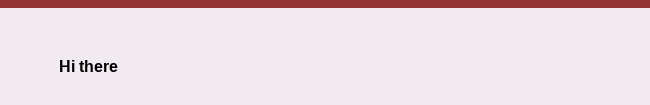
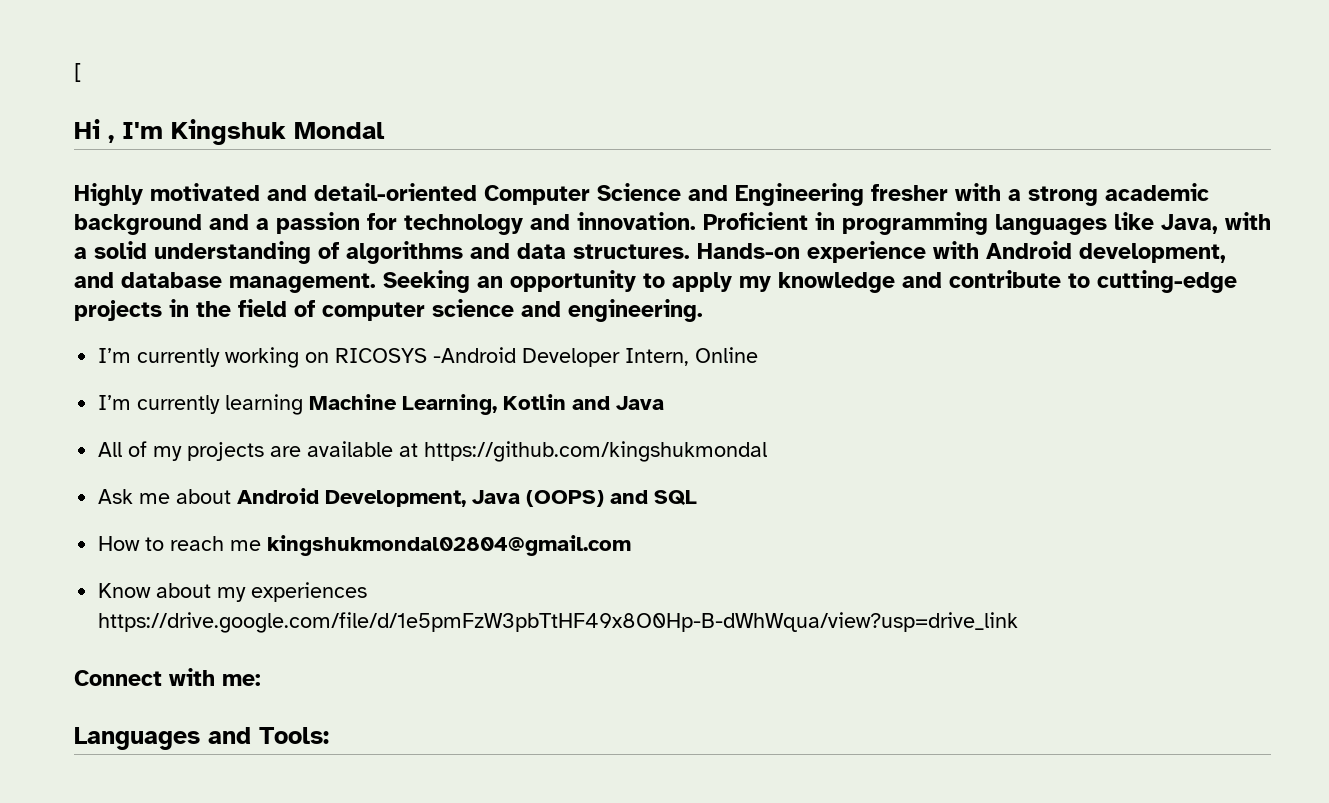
[59,60,119,72] Hi there -> [74,63,81,82] [74,119,385,145] [74,183,1209,206] [74,212,1271,235] [74,241,1226,264] [74,270,1237,293] [74,299,703,322] [98,347,759,368] [98,394,665,415] [98,441,768,462] [98,488,698,507] [98,535,632,556] [98,582,368,602] [98,612,1019,633] [74,668,261,686] [74,727,329,750] [ // Hi , I'm Kingshuk Mondal // Highly motivated and detail-oriented Computer Science and Engineering fresher with a strong academic background and a passion for technology and innovation. Proficient in programming languages like Java, with a solid understanding of algorithms and data structures. Hands-on experience with Android development, and database management. Seeking an opportunity to apply my knowledge and contribute to cutting-edge projects in the field of computer science and engineering. // I’m currently working on RICOSYS -Android Developer Intern, Online // I’m currently learning Machine Learning, Kotlin and Java // All of my projects are available at https://github.com/kingshukmondal // Ask me about Android Development, Java (OOPS) and SQL // How to reach me kingshukmondal02804@gmail.com // Know about my experiences https://drive.google.com/file/d/1e5pmFzW3pbTtHF49x8O0Hp-B-dWhWqua/view?usp=drive_link // Connect with me: // Languages and Tools:

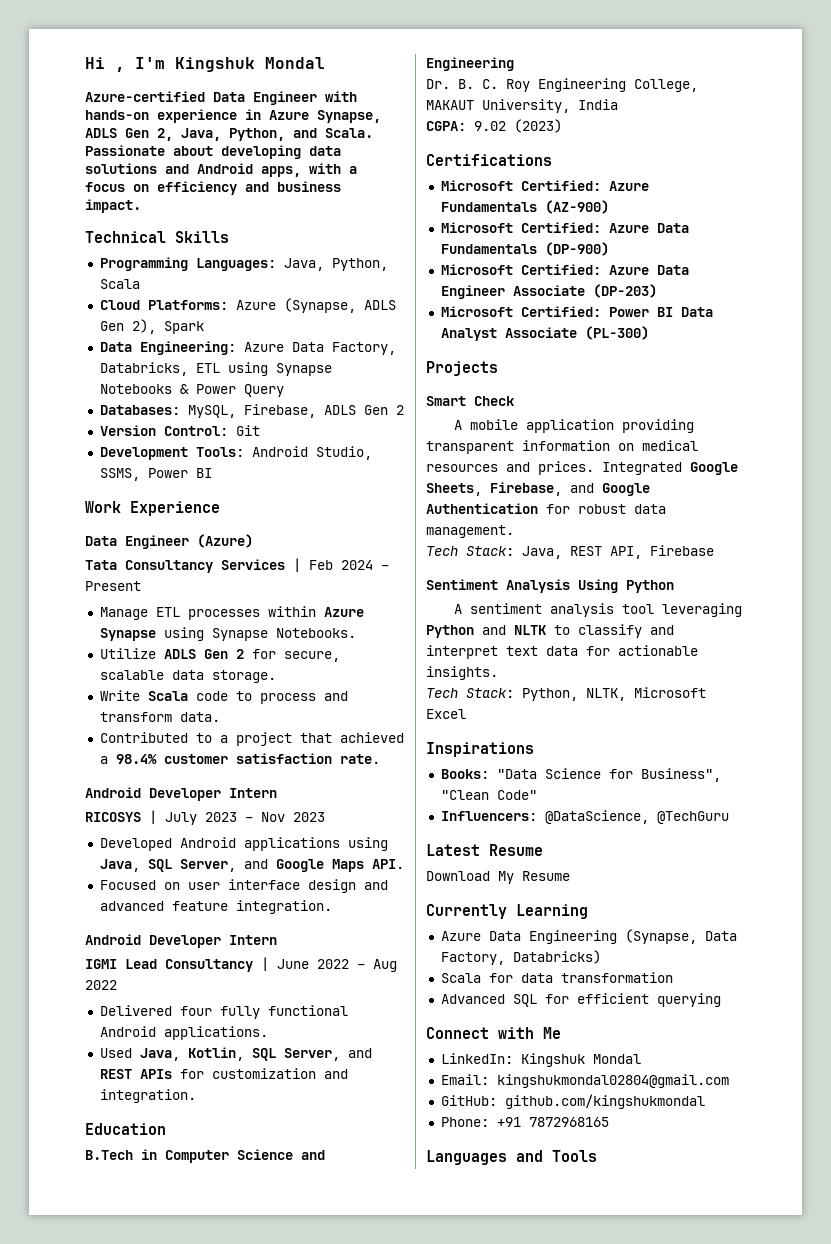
[74,63,81,82] [ // -> (85, 63) none
[74,183,1209,206] [74,212,1271,235] [74,241,1226,264] [74,270,1237,293] [74,299,703,322] [98,347,759,368] [98,394,665,415] [98,441,768,462] [98,488,698,507] [98,535,632,556] [98,582,368,602] [98,612,1019,633] [74,668,261,686] Highly motivated and detail-oriented Computer Science and Engineering fresher with a strong academic background and a passion for technology and innovation. Proficient in programming languages like Java, with a solid understanding of algorithms and data structures. Hands-on experience with Android development, and database management. Seeking an opportunity to apply my knowledge and contribute to cutting-edge projects in the field of computer science and engineering. // I’m currently working on RICOSYS -Android Developer Intern, Online // I’m currently learning Machine Learning, Kotlin and Java // All of my projects are available at https://github.com/kingshukmondal // Ask me about Android Development, Java (OOPS) and SQL // How to reach me kingshukmondal02804@gmail.com // Know about my experiences https://drive.google.com/file/d/1e5pmFzW3pbTtHF49x8O0Hp-B-dWhWqua/view?usp=drive_link // Connect with me: -> [85,91,357,105] [85,109,381,123] [85,128,373,141] [85,145,341,159] [85,163,357,177] [85,181,341,195] [85,199,141,213] [85,231,229,243] [99,257,388,271] [99,279,140,289] [99,298,396,313] [99,319,204,334] [99,341,396,355] [99,362,332,376] [99,384,284,397] [99,404,404,418] [99,425,260,436] [99,446,372,460] [99,468,212,481] [85,501,220,516] [85,534,253,549] [85,558,389,573] [85,581,141,591] [99,606,364,620] [99,627,356,641] [99,648,340,662] [99,670,276,683] [99,690,348,704] [99,712,220,722] [99,732,404,746] [99,753,380,764] [85,787,277,801] [85,810,325,825] [99,837,388,851] [99,859,404,872] [99,879,388,893] [99,900,332,914] [85,934,277,948] [85,957,397,972] [85,980,117,990] [99,1005,348,1019] [99,1026,268,1040] [99,1047,372,1061] [99,1068,348,1079] [99,1089,196,1103] [85,1123,166,1135] [85,1149,325,1163] [426,57,514,71] [426,78,698,92] [426,99,618,113] [426,119,562,133] [426,154,552,166] [440,180,649,191] [440,200,609,214] [440,222,689,233] [440,242,609,256] [440,264,689,275] [440,284,657,299] [440,306,713,317] [440,326,649,341] [426,361,498,376] [426,396,514,406] [453,419,694,433] [426,440,698,454] [426,461,738,475] [426,482,650,496] [426,503,666,514] [426,525,514,538] [426,545,714,559] [426,579,674,593] [453,603,742,617] [426,624,674,638] [426,645,698,659] [426,666,498,680] [426,687,706,701] [426,709,466,719] [426,742,534,757] [440,768,721,782] [440,790,537,800] [440,810,729,824] [426,844,543,856] [426,871,570,884] [426,904,588,919] [440,929,737,944] [440,950,601,965] [440,972,673,983] [440,993,721,1007] [426,1027,561,1039] [440,1053,641,1067] [440,1074,729,1088] [440,1094,705,1109] [440,1117,609,1127] Azure-certified Data Engineer with hands-on experience in Azure Synapse, ADLS Gen 2, Java, Python, and Scala. Passionate about developing data solutions and Android apps, with a focus on efficiency and business impact. // Technical Skills // Programming Languages: Java, Python, Scala // Cloud Platforms: Azure (Synapse, ADLS Gen 2), Spark // Data Engineering: Azure Data Factory, Databricks, ETL using Synapse Notebooks & Power Query // Databases: MySQL, Firebase, ADLS Gen 2 // Version Control: Git // Development Tools: Android Studio, SSMS, Power BI // Work Experience // Data Engineer (Azure) // Tata Consultancy Services | Feb 2024 – Present // Manage ETL processes within Azure Synapse using Synapse Notebooks. // Utilize ADLS Gen 2 for secure, scalable data storage. // Write Scala code to process and transform data. // Contributed to a project that achieved a 98.4% customer satisfaction rate. // Android Developer Intern // RICOSYS | July 2023 – Nov 2023 // Developed Android applications using Java, SQL Server, and Google Maps API. // Focused on user interface design and advanced feature integration. // Android Developer Intern // IGMI Lead Consultancy | June 2022 – Aug 2022 // Delivered four fully functional Android applications. // Used Java, Kotlin, SQL Server, and REST APIs for customization and integration. // Education // B.Tech in Computer Science and Engineering // Dr. B. C. Roy Engineering College, MAKAUT University, India // CGPA: 9.02 (2023) // Certifications // Microsoft Certified: Azure Fundamentals (AZ-900) // Microsoft Certified: Azure Data Fundamentals (DP-900) // Microsoft Certified: Azure Data Engineer Associate (DP-203) // Microsoft Certified: Power BI Data Analyst Associate (PL-300) // Projects // Smart Check // A mobile application providing transparent information on medical resources and prices. Integrated Google Sheets, Firebase, and Google Authentication for robust data management. // Tech Stack: Java, REST API, Firebase // Sentiment Analysis Using Python // A sentiment analysis tool leveraging Python and NLTK to classify and interpret text data for actionable insights. // Tech Stack: Python, NLTK, Microsoft Excel // Inspirations // Books: "Data Science for Business", "Clean Code" // Influencers: @DataScience, @TechGuru // Latest Resume // Download My Resume // Currently Learning // Azure Data Engineering (Synapse, Data Factory, Databricks) // Scala for data transformation // Advanced SQL for efficient querying // Connect with Me // LinkedIn: Kingshuk Mondal // Email: kingshukmondal02804@gmail.com // GitHub: github.com/kingshukmondal // Phone: +91 7872968165
[259,727,329,744] Tools: -> [552,1150,597,1162] Tools

